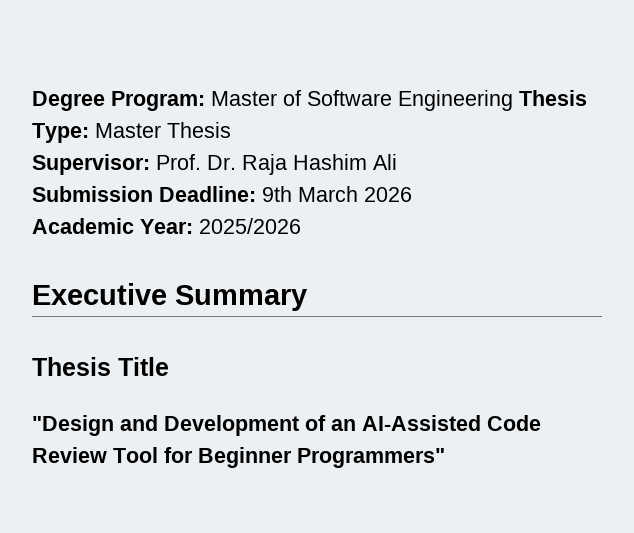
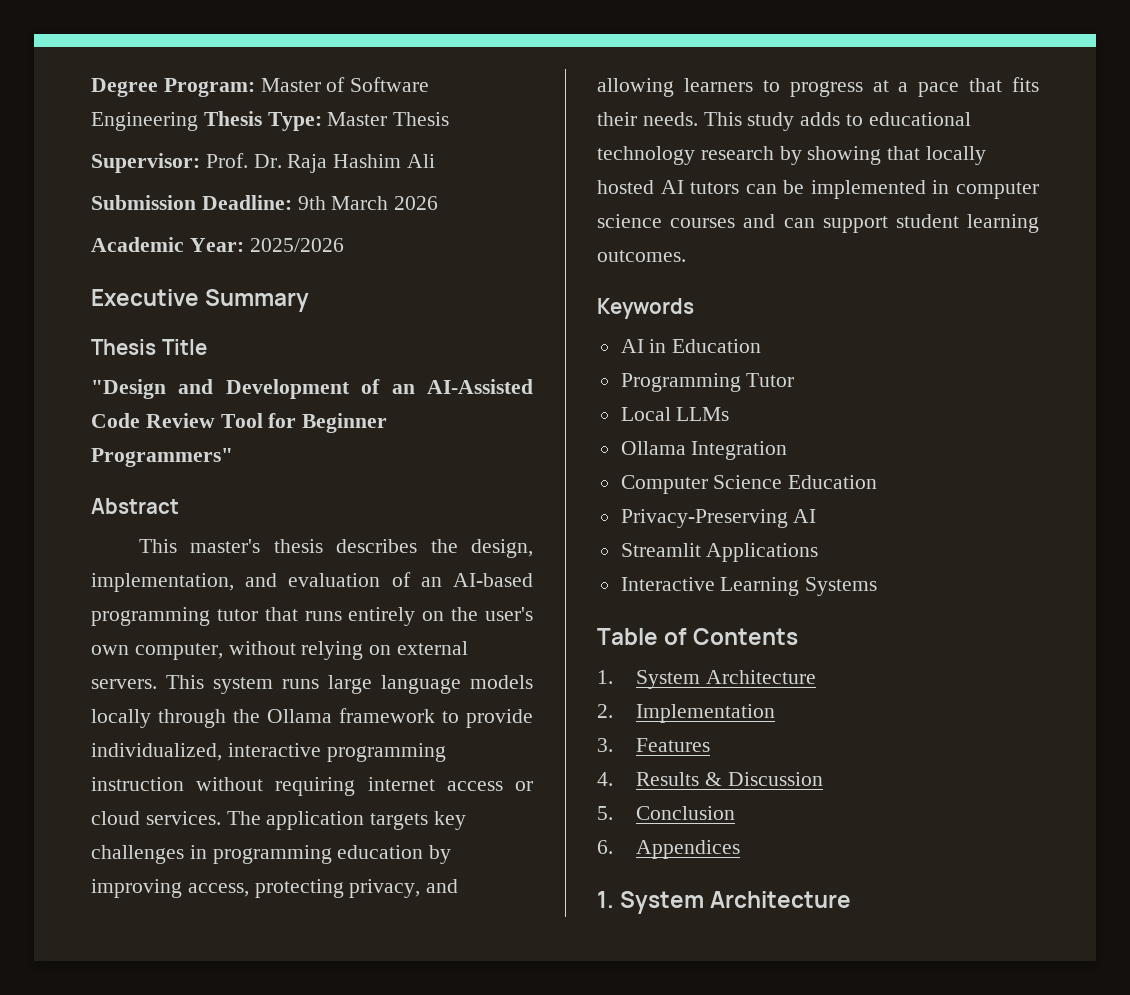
(445, 458) none -> [91,498,179,514] [138,539,533,558] [91,572,533,592] [91,607,533,626] [91,641,469,660] [91,675,533,694] [91,708,533,728] [91,743,446,762] [91,777,533,796] [91,811,467,830] [91,845,452,864] [91,879,459,898] [597,77,1039,97] [597,112,971,131] [597,146,987,165] [597,180,1039,199] [597,214,1039,233] [597,250,686,262] [597,298,694,319] [620,339,762,353] [620,373,795,392] [620,407,730,421] [620,441,788,460] [620,475,878,494] [620,509,817,528] [620,543,819,562] [620,577,878,596] [597,628,799,645] [597,670,816,689] [597,704,776,723] [597,738,711,752] [597,772,823,786] [597,806,736,820] [597,840,741,859] [597,891,852,914] // Abstract // This master's thesis describes the design, implementation, and evaluation of an AI-based programming tutor that runs entirely on the user's own computer, without relying on external servers. This system runs large language models locally through the Ollama framework to provide individualized, interactive programming instruction without requiring internet access or cloud services. The application targets key challenges in programming education by improving access, protecting privacy, and allowing learners to progress at a pace that fits their needs. This study adds to educational technology research by showing that locally hosted AI tutors can be implemented in computer science courses and can support student learning outcomes. // Keywords // AI in Education // Programming Tutor // Local LLMs // Ollama Integration // Computer Science Education // Privacy-Preserving AI // Streamlit Applications // Interactive Learning Systems // Table of Contents // 1. System Architecture // 2. Implementation // 3. Features // 4. Results & Discussion // 5. Conclusion // 6. Appendices // 1. System Architecture

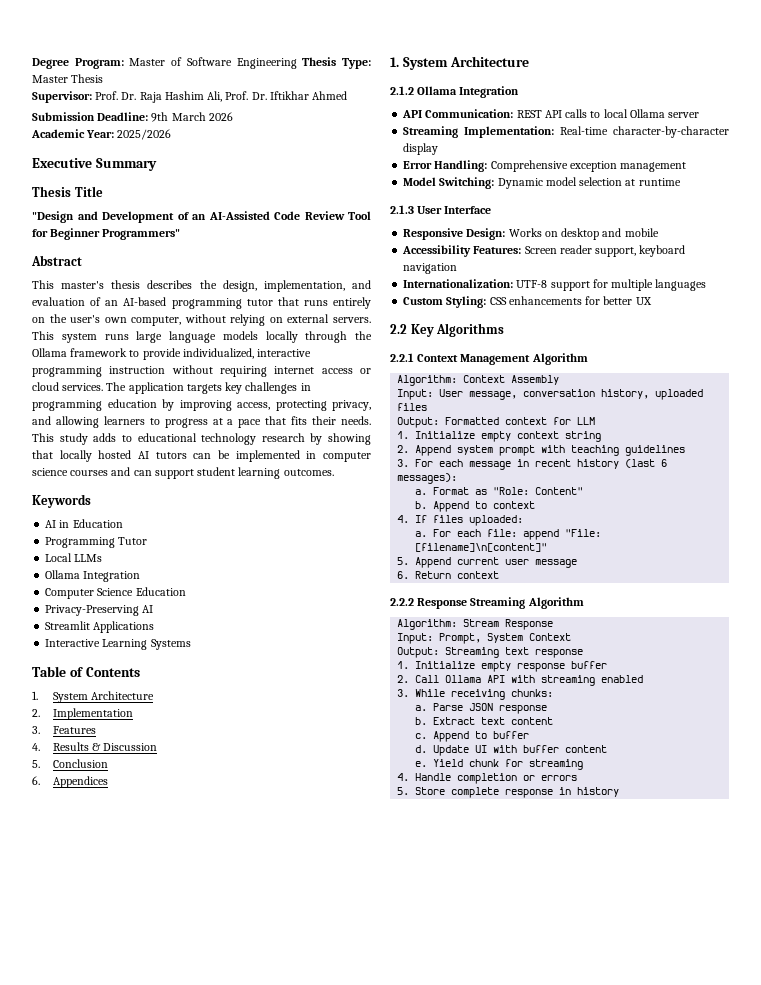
[407,154,436,168] Ali -> [207,91,348,102] Ali, Prof. Dr. Iftikhar Ahmed
(852, 899) none -> [390,86,520,98] [402,109,700,118] [403,126,729,138] [403,143,439,155] [403,160,687,172] [403,177,681,189] [390,205,492,214] [403,228,659,240] [402,245,686,257] [403,263,458,274] [403,279,707,291] [403,296,652,308] [390,323,505,337] [390,353,588,365] [397,375,560,386] [397,389,704,400] [397,403,428,411] [397,417,596,428] [397,431,602,442] [397,445,686,456] [397,459,668,470] [397,473,458,484] [415,487,584,495] [415,501,536,512] [397,515,524,526] [415,529,602,540] [415,543,548,552] [397,557,578,568] [397,571,500,579] [390,597,584,609] [397,619,554,630] [397,633,572,644] [397,647,584,658] [397,661,608,672] [397,675,644,686] [397,689,554,700] [415,703,548,714] [415,717,554,725] [415,731,530,742] [415,745,608,756] [415,759,584,770] [397,773,578,784] [397,787,620,798] // 2.1.2 Ollama Integration // API Communication: REST API calls to local Ollama server // Streaming Implementation: Real-time character-by-character display // Error Handling: Comprehensive exception management // Model Switching: Dynamic model selection at runtime // 2.1.3 User Interface // Responsive Design: Works on desktop and mobile // Accessibility Features: Screen reader support, keyboard navigation // Internationalization: UTF-8 support for multiple languages // Custom Styling: CSS enhancements for better UX // 2.2 Key Algorithms // 2.2.1 Context Management Algorithm // Algorithm: Context Assembly // Input: User message, conversation history, uploaded files // Output: Formatted context for LLM // 1. Initialize empty context string // 2. Append system prompt with teaching guidelines // 3. For each message in recent history (last 6 messages): // a. Format as "Role: Content" // b. Append to context // 4. If files uploaded: // a. For each file: append "File: [filename]\n[content]" // 5. Append current user message // 6. Return context // 2.2.2 Response Streaming Algorithm // Algorithm: Stream Response // Input: Prompt, System Context // Output: Streaming text response // 1. Initialize empty response buffer // 2. Call Ollama API with streaming enabled // 3. While receiving chunks: // a. Parse JSON response // b. Extract text content // c. Append to buffer // d. Update UI with buffer content // e. Yield chunk for streaming // 4. Handle completion or errors // 5. Store complete response in history

